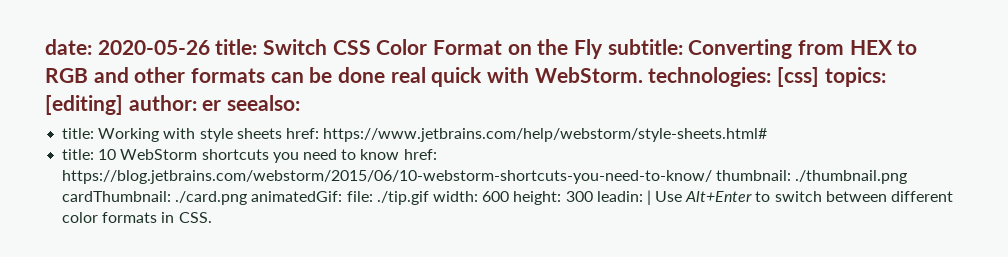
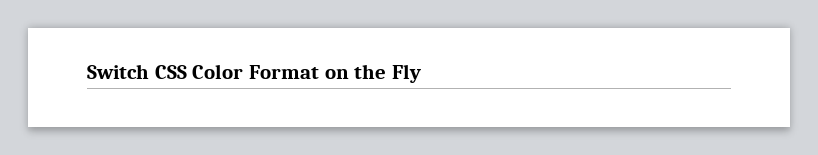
[45,39,258,55] date: 2020-05-26 title: -> (87, 71) none
[607,39,918,59] [45,67,886,87] [45,95,301,115] [62,128,768,142] [62,149,437,163] [62,170,908,184] [62,190,954,205] [62,212,212,223] subtitle: Converting from HEX to RGB and other formats can be done real quick with WebStorm. technologies: [css] topics: [editing] author: er seealso: // title: Working with style sheets href: https://www.jetbrains.com/help/webstorm/style-sheets.html# // title: 10 WebStorm shortcuts you need to know href: https://blog.jetbrains.com/webstorm/2015/06/10-webstorm-shortcuts-you-need-to-know/ thumbnail: ./thumbnail.png cardThumbnail: ./card.png animatedGif: file: ./tip.gif width: 600 height: 300 leadin: | Use Alt+Enter to switch between different color formats in CSS. -> (422, 73) none

